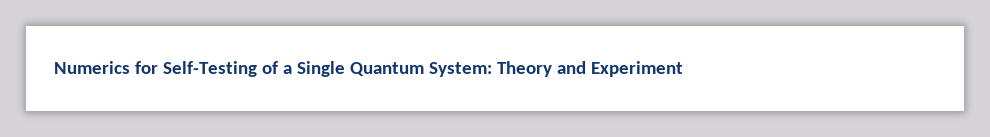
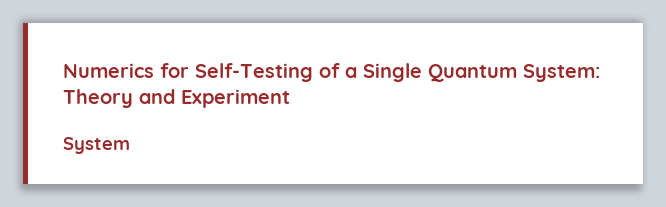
(683, 69) none -> [63,137,130,154] // System

